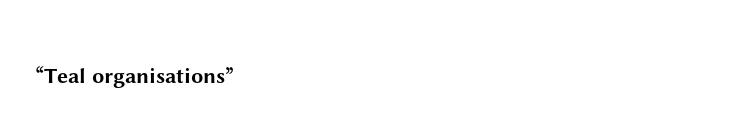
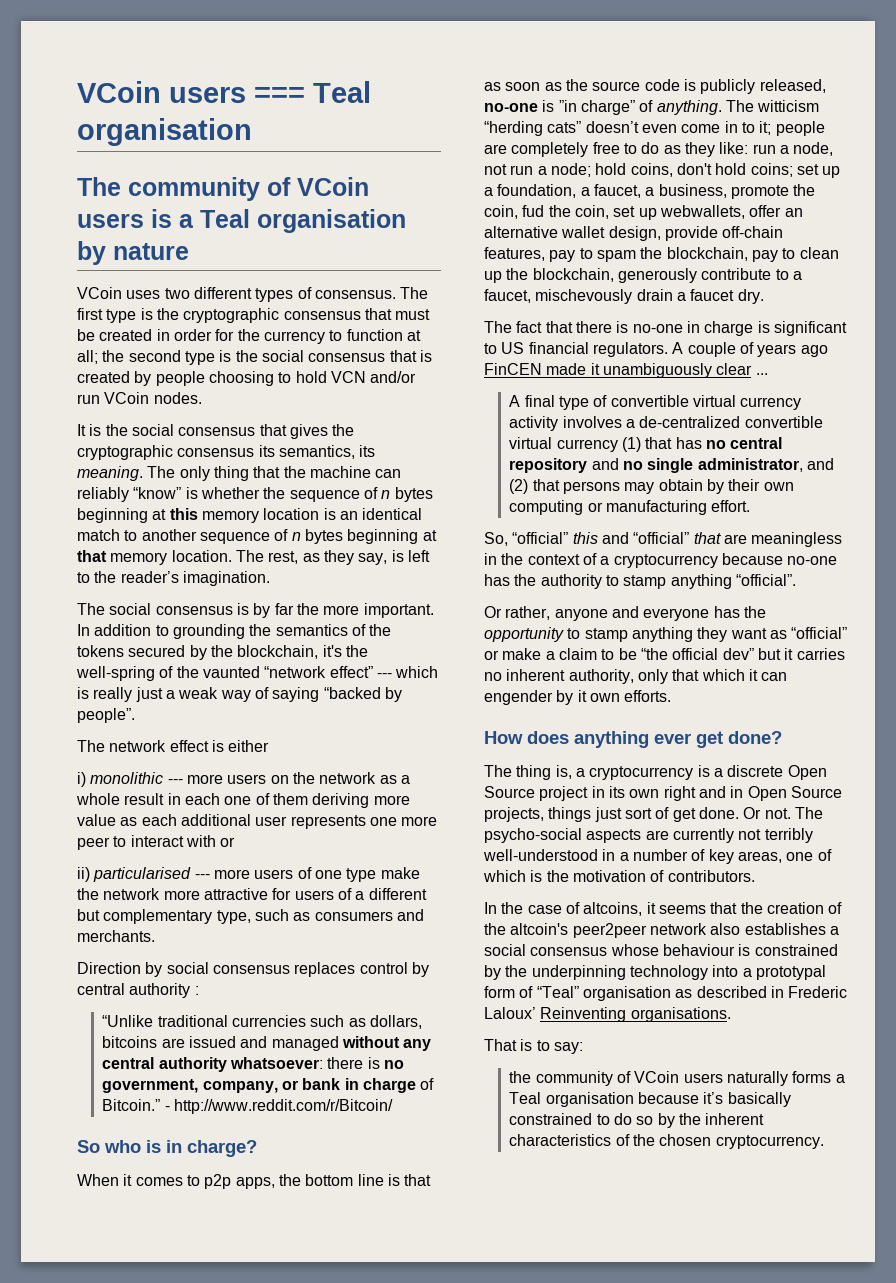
[36,66,233,88] “Teal organisations” -> [77,81,371,103] [77,118,252,146] [77,177,369,201] [77,209,406,233] [77,241,189,265] [77,287,429,302] [77,308,431,323] [77,329,421,344] [77,350,432,365] [77,371,417,386] [77,392,202,404] [77,424,355,439] [77,445,376,460] [77,466,402,481] [77,487,433,502] [77,508,423,523] [77,529,437,544] [77,550,430,565] [77,571,270,586] [77,603,434,618] [77,624,392,639] [77,645,368,660] [76,666,439,681] [77,687,402,702] [77,708,135,723] [77,740,270,752] [77,772,410,787] [76,793,410,808] [77,814,438,829] [77,835,236,850] [77,867,420,882] [77,888,427,900] [77,909,424,924] [77,930,155,942] [77,962,429,977] [77,983,199,998] [102,1015,423,1029] [102,1036,432,1051] [102,1057,405,1072] [102,1078,435,1093] [102,1099,394,1114] [77,1140,257,1157] [77,1174,432,1189] [484,79,826,94] [484,100,820,115] [484,121,825,136] [484,142,834,157] [484,163,841,178] [484,184,816,199] [484,205,803,220] [484,226,784,241] [484,247,839,262] [484,268,802,283] [484,289,764,304] [484,321,847,336] [484,342,828,357] [484,363,768,378] [509,395,802,410] [509,416,823,431] [509,437,783,452] [509,458,835,473] [509,479,794,494] [509,500,751,515] [484,532,843,547] [484,553,838,568] [484,574,796,589] [484,606,766,621] [484,627,848,642] [484,648,845,660] [484,669,788,684] [484,690,672,705] [484,731,782,748] [484,765,827,780] [484,786,842,801] [484,807,823,822] [484,828,813,843] [483,849,832,864] [483,870,755,882] [484,902,843,916] [484,923,839,938] [484,944,838,956] [484,965,826,980] [484,986,848,1001] [484,1007,731,1022] [484,1039,583,1054] [509,1071,845,1086] [509,1092,791,1107] [509,1113,765,1128] [509,1134,824,1149] VCoin users === Teal organisation // The community of VCoin users is a Teal organisation by nature // VCoin uses two different types of consensus. The first type is the cryptographic consensus that must be created in order for the currency to function at all; the second type is the social consensus that is created by people choosing to hold VCN and/or run VCoin nodes. // It is the social consensus that gives the cryptographic consensus its semantics, its meaning. The only thing that the machine can reliably “know” is whether the sequence of n bytes beginning at this memory location is an identical match to another sequence of n bytes beginning at that memory location. The rest, as they say, is left to the reader’s imagination. // The social consensus is by far the more important. In addition to grounding the semantics of the tokens secured by the blockchain, it's the well-spring of the vaunted “network effect” --- which is really just a weak way of saying “backed by people”. // The network effect is either // i) monolithic --- more users on the network as a whole result in each one of them deriving more value as each additional user represents one more peer to interact with or // ii) particularised --- more users of one type make the network more attractive for users of a different but complementary type, such as consumers and merchants. // Direction by social consensus replaces control by central authority : // “Unlike traditional currencies such as dollars, bitcoins are issued and managed without any central authority whatsoever: there is no government, company, or bank in charge of Bitcoin.” - http://www.reddit.com/r/Bitcoin/ // So who is in charge? // When it comes to p2p apps, the bottom line is that as soon as the source code is publicly released, no-one is ”in charge” of anything. The witticism “herding cats” doesn’t even come in to it; people are completely free to do as they like: run a node, not run a node; hold coins, don't hold coins; set up a foundation, a faucet, a business, promote the coin, fud the coin, set up webwallets, offer an alternative wallet design, provide off-chain features, pay to spam the blockchain, pay to clean up the blockchain, generously contribute to a faucet, mischevously drain a faucet dry. // The fact that there is no-one in charge is significant to US financial regulators. A couple of years ago FinCEN made it unambiguously clear ... // A final type of convertible virtual currency activity involves a de-centralized convertible virtual currency (1) that has no central repository and no single administrator, and (2) that persons may obtain by their own computing or manufacturing effort. // So, “official” this and “official” that are meaningless in the context of a cryptocurrency because no-one has the authority to stamp anything “official”. // Or rather, anyone and everyone has the opportunity to stamp anything they want as “official” or make a claim to be “the official dev” but it carries no inherent authority, only that which it can engender by it own efforts. // How does anything ever get done? // The thing is, a cryptocurrency is a discrete Open Source project in its own right and in Open Source projects, things just sort of get done. Or not. The psycho-social aspects are currently not terribly well-understood in a number of key areas, one of which is the motivation of contributors. // In the case of altcoins, it seems that the creation of the altcoin's peer2peer network also establishes a social consensus whose behaviour is constrained by the underpinning technology into a prototypal form of “Teal” organisation as described in Frederic Laloux’ Reinventing organisations. // That is to say: // the community of VCoin users naturally forms a Teal organisation because it’s basically constrained to do so by the inherent characteristics of the chosen cryptocurrency.

